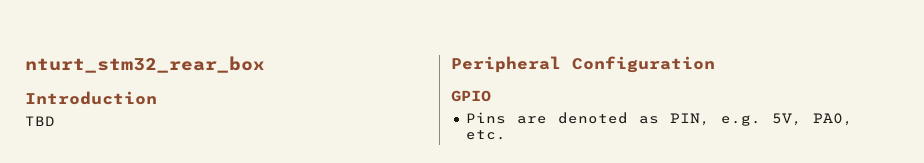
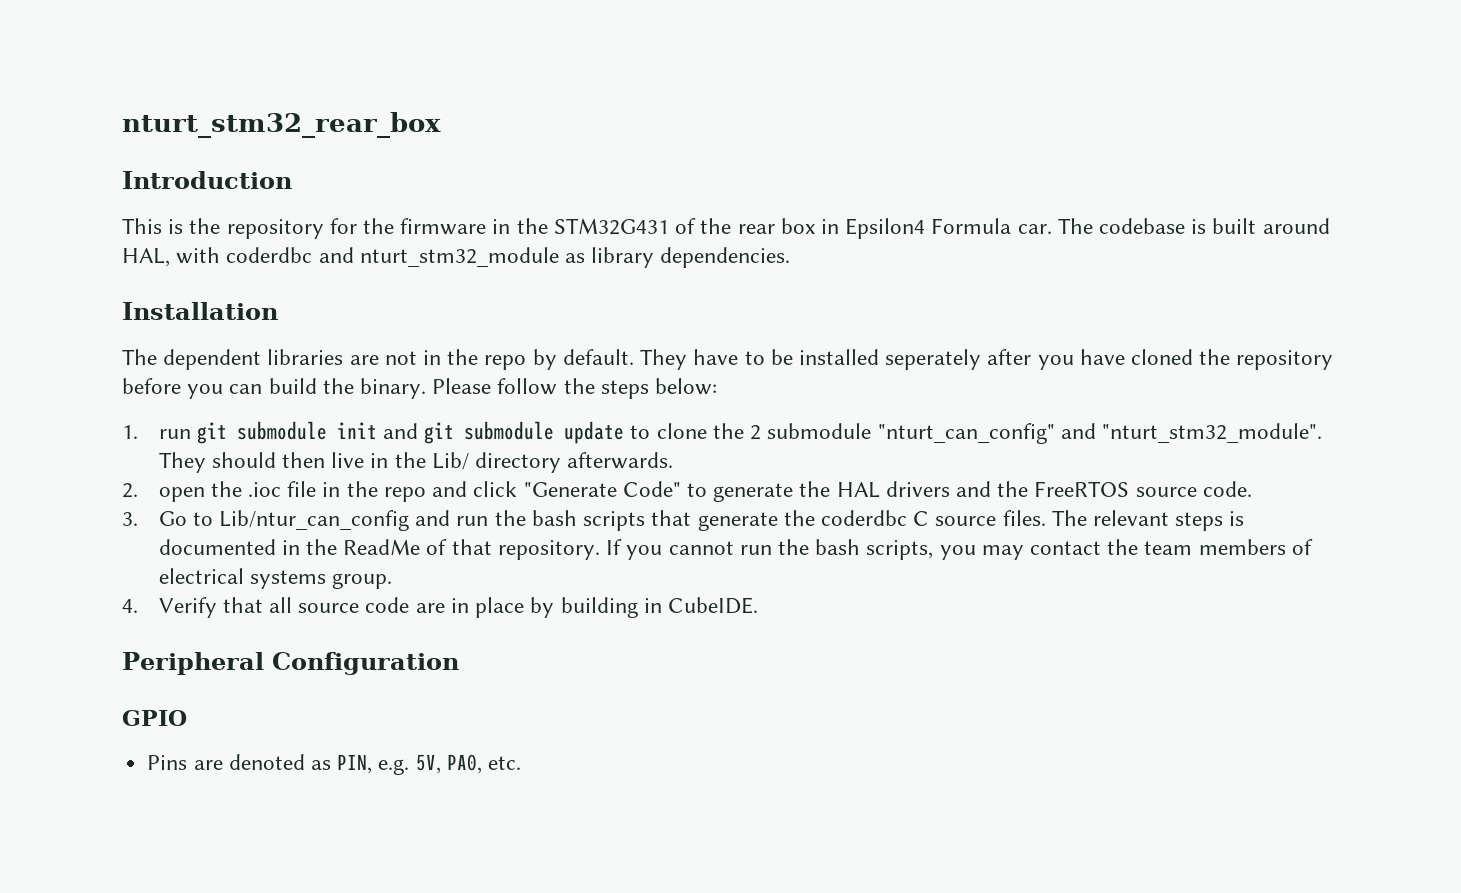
[25,116,55,126] TBD -> [122,218,1330,239] [122,247,791,268] [122,302,278,320] [122,349,1334,370] [122,378,718,399] [122,421,1322,444] [158,452,674,473] [122,481,1252,502] [122,510,1245,531] [158,539,1313,560] [158,568,393,589] [122,597,758,618] This is the repository for the firmware in the STM32G431 of the rear box in Epsilon4 Formula car. The codebase is built around HAL, with coderdbc and nturt_stm32_module as library dependencies. // Installation // The dependent libraries are not in the repo by default. They have to be installed seperately after you have cloned the repository before you can build the binary. Please follow the steps below: // 1. run git submodule init and git submodule update to clone the 2 submodule "nturt_can_config" and "nturt_stm32_module". They should then live in the Lib/ directory afterwards. // 2. open the .ioc file in the repo and click "Generate Code" to generate the HAL drivers and the FreeRTOS source code. // 3. Go to Lib/ntur_can_config and run the bash scripts that generate the coderdbc C source files. The relevant steps is documented in the ReadMe of that repository. If you cannot run the bash scripts, you may contact the team members of electrical systems group. // 4. Verify that all source code are in place by building in CubeIDE.

